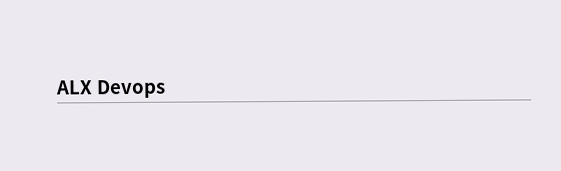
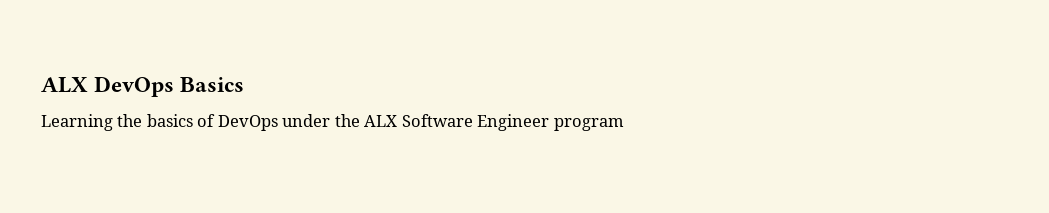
[55,79,166,99] ALX Devops -> [41,76,245,97] [41,114,624,131] ALX DevOps Basics // Learning the basics of DevOps under the ALX Software Engineer program

